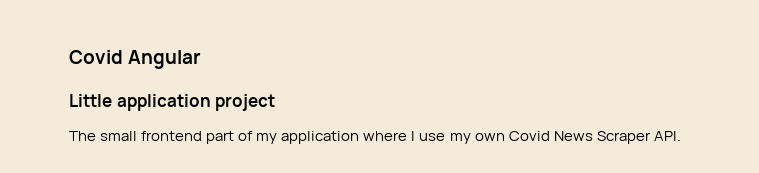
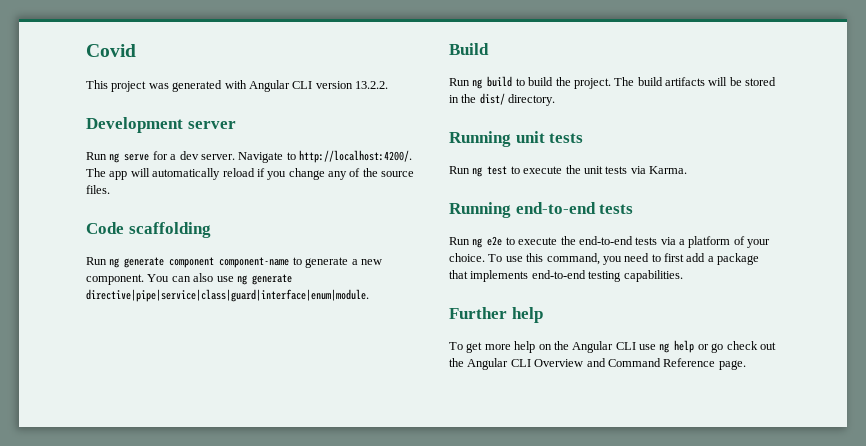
[69,50,202,69] [69,94,276,111] [69,131,681,144] Covid Angular // Little application project // The small frontend part of my application where I use my own Covid News Scraper API. -> [86,44,136,57] [86,80,388,92] [86,117,236,133] [86,150,412,163] [86,168,415,180] [86,185,110,194] [86,222,211,238] [86,257,382,268] [86,273,292,285] [86,289,369,302] [449,43,489,55] [449,76,777,89] [449,93,556,106] [449,131,584,147] [449,165,687,177] [449,202,634,218] [449,236,771,248] [449,253,760,265] [449,270,683,282] [449,307,543,323] [449,340,776,353] [449,358,746,370] Covid // This project was generated with Angular CLI version 13.2.2. // Development server // Run ng serve for a dev server. Navigate to http://localhost:4200/. The app will automatically reload if you change any of the source files. // Code scaffolding // Run ng generate component component-name to generate a new component. You can also use ng generate directive|pipe|service|class|guard|interface|enum|module. // Build // Run ng build to build the project. The build artifacts will be stored in the dist/ directory. // Running unit tests // Run ng test to execute the unit tests via Karma. // Running end-to-end tests // Run ng e2e to execute the end-to-end tests via a platform of your choice. To use this command, you need to first add a package that implements end-to-end testing capabilities. // Further help // To get more help on the Angular CLI use ng help or go check out the Angular CLI Overview and Command Reference page.

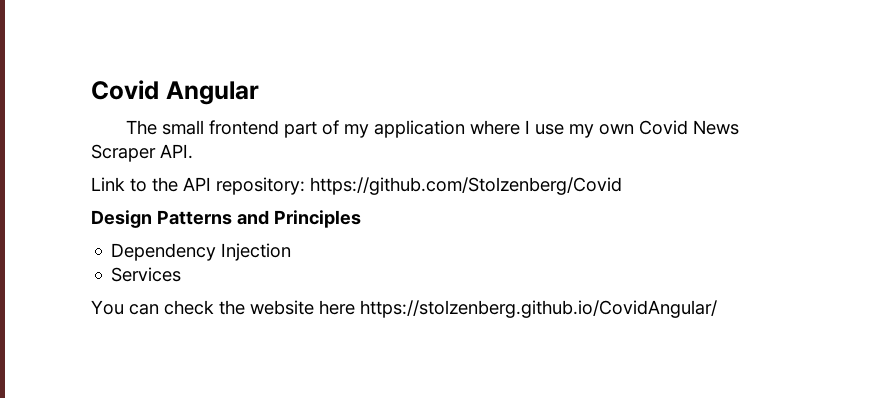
[86,44,136,57] [86,80,388,92] [86,117,236,133] [86,150,412,163] [86,168,415,180] [86,185,110,194] [86,222,211,238] [86,257,382,268] [86,273,292,285] [86,289,369,302] [449,43,489,55] [449,76,777,89] [449,93,556,106] [449,131,584,147] [449,165,687,177] [449,202,634,218] [449,236,771,248] [449,253,760,265] [449,270,683,282] [449,307,543,323] [449,340,776,353] [449,358,746,370] Covid // This project was generated with Angular CLI version 13.2.2. // Development server // Run ng serve for a dev server. Navigate to http://localhost:4200/. The app will automatically reload if you change any of the source files. // Code scaffolding // Run ng generate component component-name to generate a new component. You can also use ng generate directive|pipe|service|class|guard|interface|enum|module. // Build // Run ng build to build the project. The build artifacts will be stored in the dist/ directory. // Running unit tests // Run ng test to execute the unit tests via Karma. // Running end-to-end tests // Run ng e2e to execute the end-to-end tests via a platform of your choice. To use this command, you need to first add a package that implements end-to-end testing capabilities. // Further help // To get more help on the Angular CLI use ng help or go check out the Angular CLI Overview and Command Reference page. -> [91,80,259,105] [126,120,740,138] [91,144,193,162] [91,177,622,195] [91,210,361,228] [111,243,292,261] [111,267,182,282] [91,300,717,318] Covid Angular // The small frontend part of my application where I use my own Covid News Scraper API. // Link to the API repository: https://github.com/Stolzenberg/Covid // Design Patterns and Principles // Dependency Injection // Services // You can check the website here https://stolzenberg.github.io/CovidAngular/

